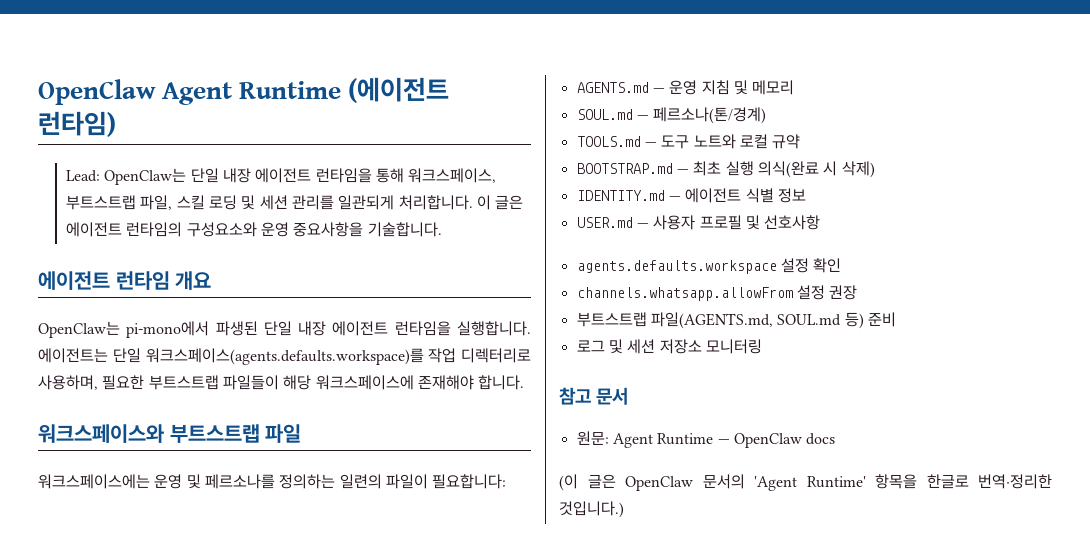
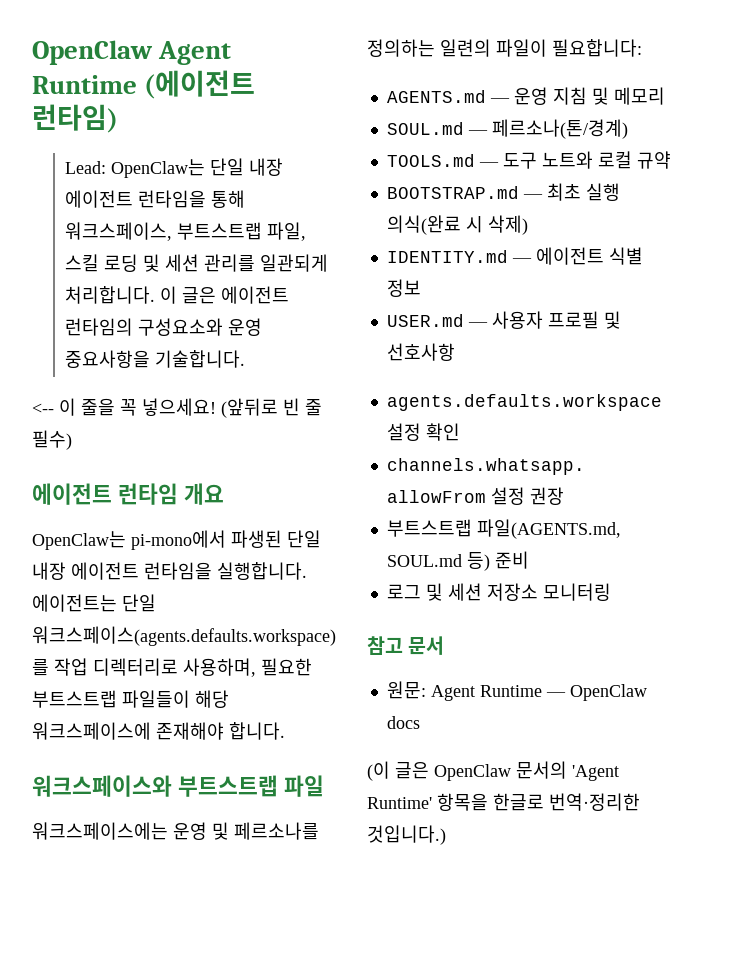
(442, 229) none -> [32,398,322,418] [32,430,72,450] // <-- 이 줄을 꼭 넣으세요! (앞뒤로 빈 줄 필수)

